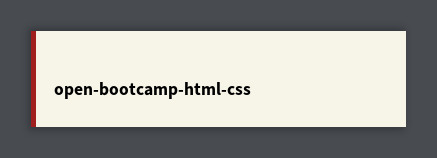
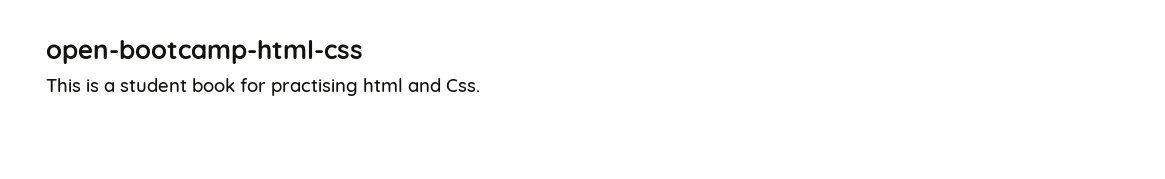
(251, 90) none -> [46,78,480,96] // This is a student book for practising html and Css.

